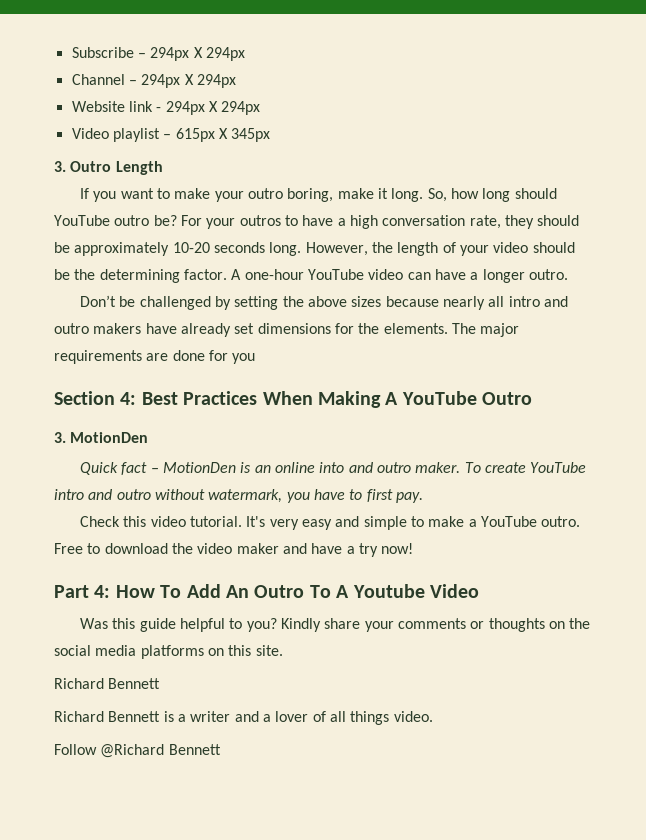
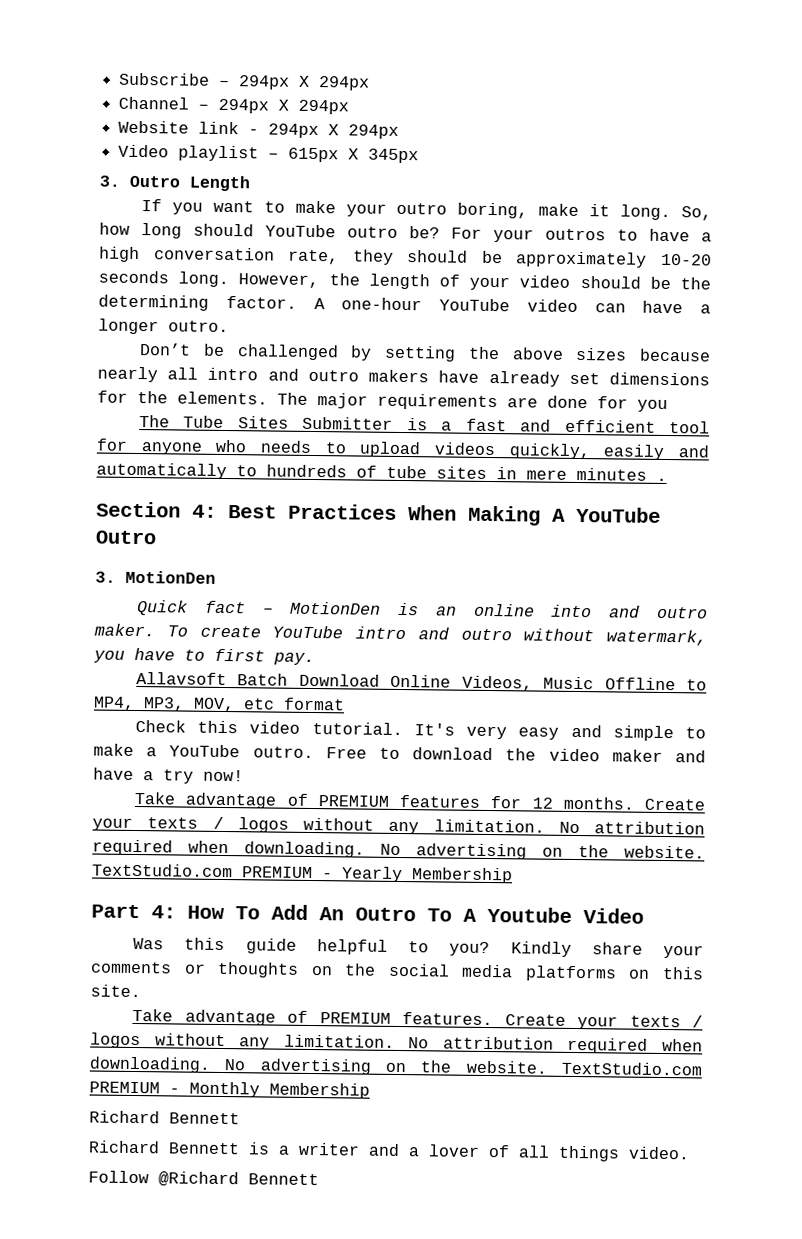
(256, 358) none -> [139,415,710,434] [96,438,709,460] [96,462,667,482] // The Tube Sites Submitter is a fast and efficient tool for anyone who needs to upload videos quickly, easily and automatically to hundreds of tube sites in mere minutes .
(423, 497) none -> [136,672,708,692] [93,696,345,713] // Allavsoft Batch Download Online Videos, Music Offline to MP4, MP3, MOV, etc format
(414, 548) none -> [134,791,706,811] [92,816,705,835] [92,839,705,860] [92,863,513,884] // Take advantage of PREMIUM features for 12 months. Create your texts / logos without any limitation. No attribution required when downloading. No advertising on the website. TextStudio.com PREMIUM - Yearly Membership
(283, 650) none -> [132,1008,704,1030] [90,1032,703,1054] [89,1056,702,1076] [89,1081,370,1099] // Take advantage of PREMIUM features. Create your texts / logos without any limitation. No attribution required when downloading. No advertising on the website. TextStudio.com PREMIUM - Monthly Membership

